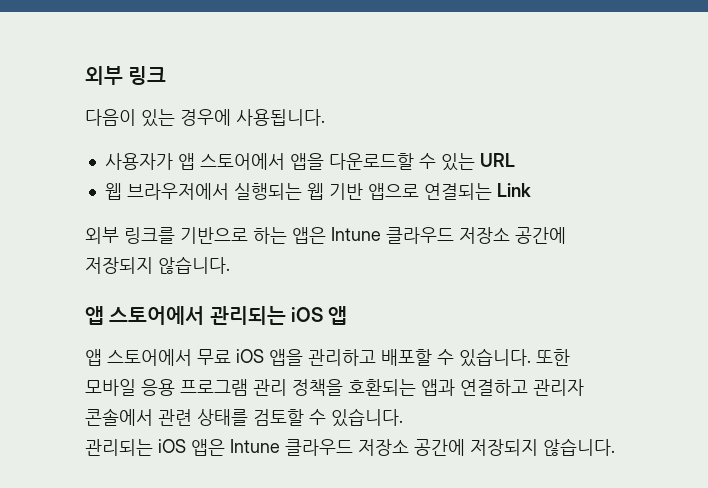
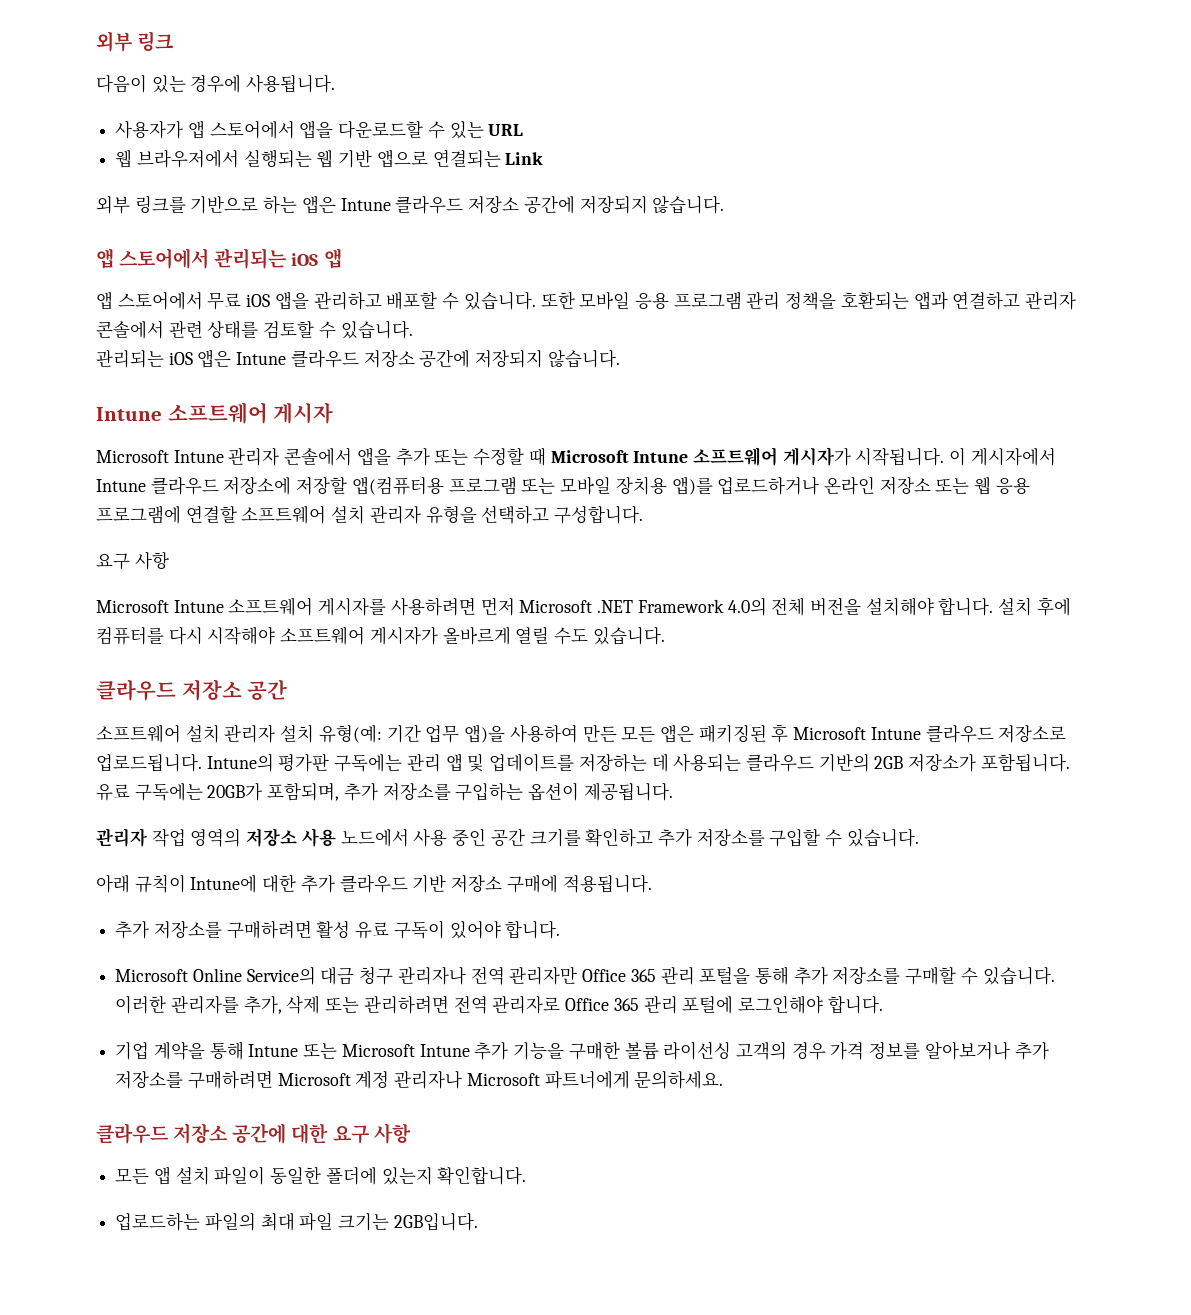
(615, 447) none -> [96,402,334,424] [96,447,1056,466] [96,476,1030,495] [96,505,644,524] [96,551,169,570] [96,597,1071,616] [96,626,665,645] [96,679,288,701] [96,724,1067,743] [96,753,1070,772] [96,782,673,801] [96,828,919,847] [96,874,652,893] [115,920,561,939] [115,966,1055,985] [115,995,883,1014] [115,1041,1049,1060] [115,1070,724,1089] [96,1123,411,1144] [115,1166,527,1185] [115,1212,478,1231] // Intune 소프트웨어 게시자 // Microsoft Intune 관리자 콘솔에서 앱을 추가 또는 수정할 때 Microsoft Intune 소프트웨어 게시자가 시작됩니다. 이 게시자에서 Intune 클라우드 저장소에 저장할 앱(컴퓨터용 프로그램 또는 모바일 장치용 앱)를 업로드하거나 온라인 저장소 또는 웹 응용 프로그램에 연결할 소프트웨어 설치 관리자 유형을 선택하고 구성합니다. // 요구 사항 // Microsoft Intune 소프트웨어 게시자를 사용하려면 먼저 Microsoft .NET Framework 4.0의 전체 버전을 설치해야 합니다. 설치 후에 컴퓨터를 다시 시작해야 소프트웨어 게시자가 올바르게 열릴 수도 있습니다. // 클라우드 저장소 공간 // 소프트웨어 설치 관리자 설치 유형(예: 기간 업무 앱)을 사용하여 만든 모든 앱은 패키징된 후 Microsoft Intune 클라우드 저장소로 업로드됩니다. Intune의 평가판 구독에는 관리 앱 및 업데이트를 저장하는 데 사용되는 클라우드 기반의 2GB 저장소가 포함됩니다. 유료 구독에는 20GB가 포함되며, 추가 저장소를 구입하는 옵션이 제공됩니다. // 관리자 작업 영역의 저장소 사용 노드에서 사용 중인 공간 크기를 확인하고 추가 저장소를 구입할 수 있습니다. // 아래 규칙이 Intune에 대한 추가 클라우드 기반 저장소 구매에 적용됩니다. // 추가 저장소를 구매하려면 활성 유료 구독이 있어야 합니다. // Microsoft Online Service의 대금 청구 관리자나 전역 관리자만 Office 365 관리 포털을 통해 추가 저장소를 구매할 수 있습니다. 이러한 관리자를 추가, 삭제 또는 관리하려면 전역 관리자로 Office 365 관리 포털에 로그인해야 합니다. // 기업 계약을 통해 Intune 또는 Microsoft Intune 추가 기능을 구매한 볼륨 라이선싱 고객의 경우 가격 정보를 알아보거나 추가 저장소를 구매하려면 Microsoft 계정 관리자나 Microsoft 파트너에게 문의하세요. // 클라우드 저장소 공간에 대한 요구 사항 // 모든 앱 설치 파일이 동일한 폴더에 있는지 확인합니다. // 업로드하는 파일의 최대 파일 크기는 2GB입니다.

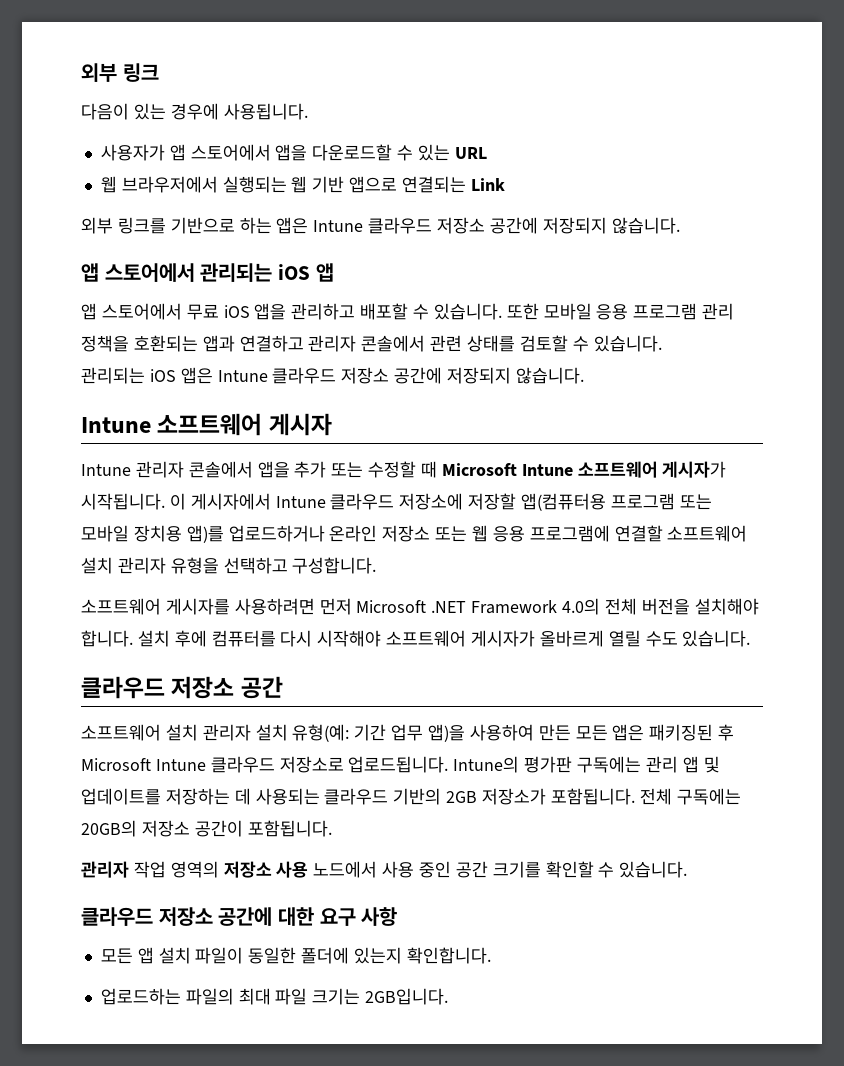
[96,450,169,463] Microsoft -> (332, 424) none
[96,551,169,570] [96,600,224,613] 요구 사항 // Microsoft Intune -> (377, 565) none
[96,782,673,801] 유료 구독에는 20GB가 포함되며, 추가 저장소를 구입하는 옵션이 제공됩니다. -> [639,788,741,805] [81,820,332,837] 전체 구독에는 20GB의 저장소 공간이 포함됩니다.
[585,828,919,847] [96,874,652,893] [115,920,561,939] [115,966,1055,985] [115,995,883,1014] [115,1041,1049,1060] [115,1070,724,1089] 확인하고 추가 저장소를 구입할 수 있습니다. // 아래 규칙이 Intune에 대한 추가 클라우드 기반 저장소 구매에 적용됩니다. // 추가 저장소를 구매하려면 활성 유료 구독이 있어야 합니다. // Microsoft Online Service의 대금 청구 관리자나 전역 관리자만 Office 365 관리 포털을 통해 추가 저장소를 구매할 수 있습니다. 이러한 관리자를 추가, 삭제 또는 관리하려면 전역 관리자로 Office 365 관리 포털에 로그인해야 합니다. // 기업 계약을 통해 Intune 또는 Microsoft Intune 추가 기능을 구매한 볼륨 라이선싱 고객의 경우 가격 정보를 알아보거나 추가 저장소를 구매하려면 Microsoft 계정 관리자나 Microsoft 파트너에게 문의하세요. -> [545,861,688,878] 확인할 수 있습니다.

